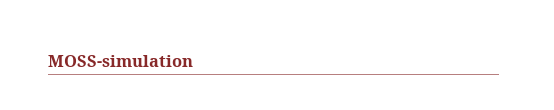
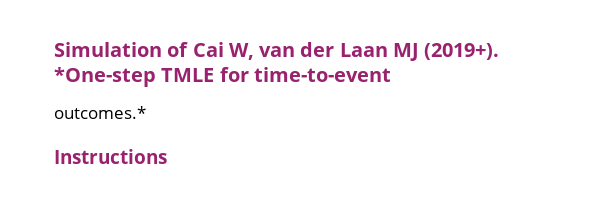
[48,55,193,67] MOSS-simulation -> [54,42,500,61] [54,67,391,87] [54,106,146,119] [54,149,167,164] Simulation of Cai W, van der Laan MJ (2019+). *One-step TMLE for time-to-event // outcomes.* // Instructions

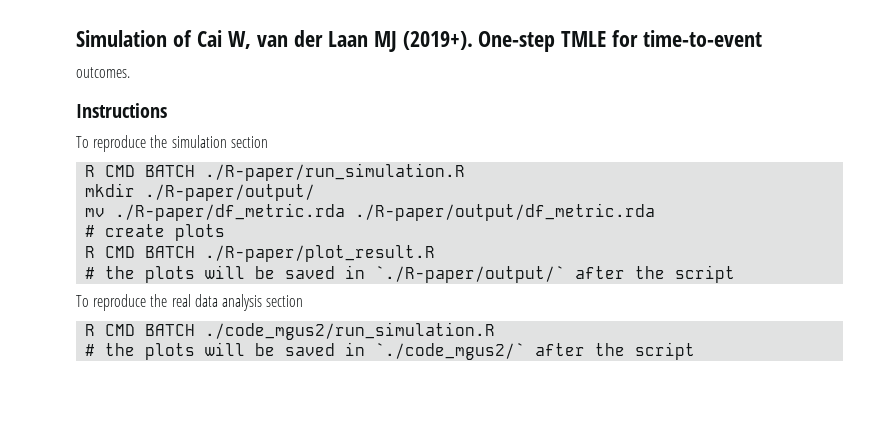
[54,67,156,87] *One-step -> [478,31,556,52] One-step
[54,106,146,119] outcomes.* -> [76,67,130,78] outcomes.
(167, 156) none -> [76,135,268,152] [85,163,466,181] [85,183,316,201] [85,203,656,221] [85,224,226,241] [85,245,436,262] [85,265,736,283] [76,294,304,311] [85,322,496,340] [85,342,696,360] // To reproduce the simulation section // R CMD BATCH ./R-paper/run_simulation.R // mkdir ./R-paper/output/ // mv ./R-paper/df_metric.rda ./R-paper/output/df_metric.rda // # create plots // R CMD BATCH ./R-paper/plot_result.R // # the plots will be saved in `./R-paper/output/` after the script // To reproduce the real data analysis section // R CMD BATCH ./code_mgus2/run_simulation.R // # the plots will be saved in `./code_mgus2/` after the script

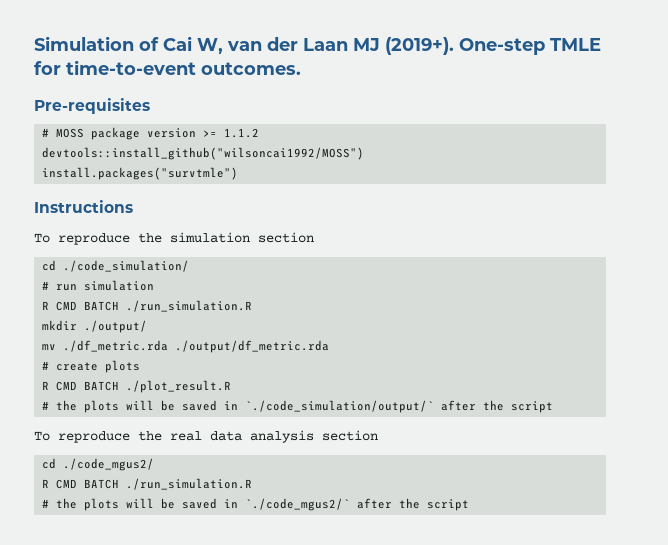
[76,67,130,78] // outcomes. -> [201,62,301,75] [34,98,150,114] [42,127,260,140] [42,147,365,160] [42,167,239,180] outcomes. // Pre-requisites // # MOSS package version >= 1.1.2 // devtools::install_github("wilsoncai1992/MOSS") // install.packages("survtmle")
[85,163,466,181] // R CMD BATCH ./R-paper/run_simulation.R -> [42,260,190,272] [42,280,155,291] [42,300,253,312] // cd ./code_simulation/ // # run simulation // R CMD BATCH ./run_simulation.R
[145,184,316,201] ./R-paper/output/ -> [84,320,148,333] ./output/
[115,203,656,221] ./R-paper/df_metric.rda ./R-paper/output/df_metric.rda -> [63,340,330,353] ./df_metric.rda ./output/df_metric.rda
[205,245,436,262] [85,265,566,283] ./R-paper/plot_result.R // # the plots will be saved in `./R-paper/output/` -> [126,380,232,393] [42,400,435,413] ./plot_result.R // # the plots will be saved in `./code_simulation/output/`
[85,322,496,340] // R CMD BATCH ./code_mgus2/run_simulation.R -> [42,458,155,471] [42,478,253,490] // cd ./code_mgus2/ // R CMD BATCH ./run_simulation.R

